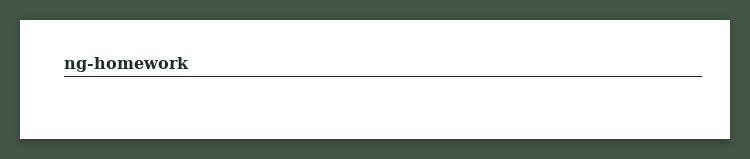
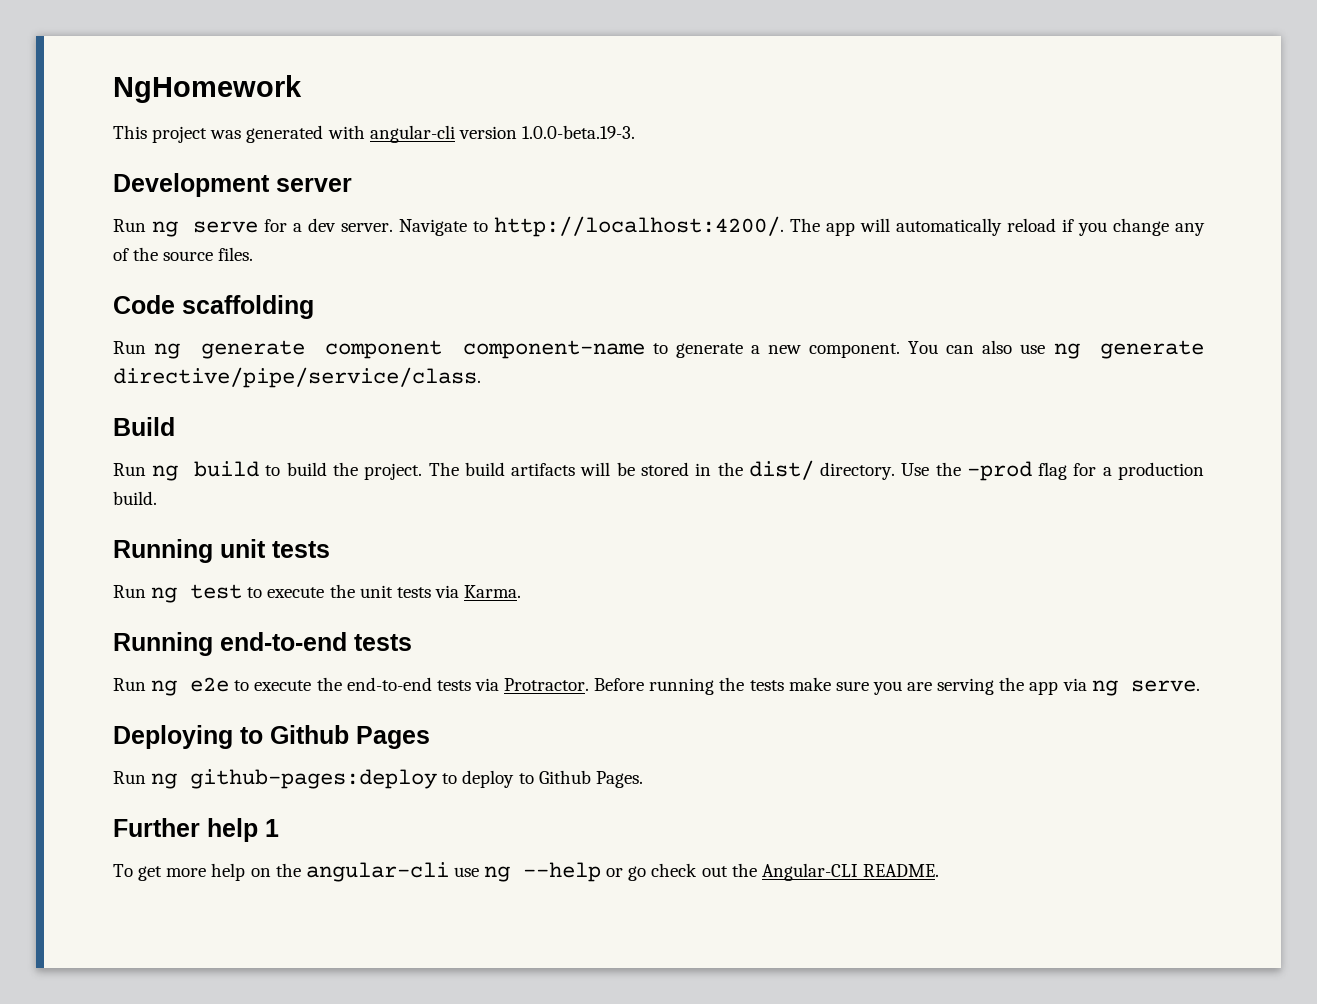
[64,57,189,72] ng-homework -> [113,75,302,103] [113,125,635,143] [113,173,352,197] [113,216,1205,237] [113,247,254,261] [113,295,314,319] [113,340,1205,359] [113,367,481,388] [113,417,175,436] [113,460,1204,481] [113,491,157,505] [113,539,330,563] [113,584,522,603] [113,632,412,656] [113,677,1200,696] [113,725,430,749] [113,769,643,789] [113,818,279,842] [113,862,939,882] NgHomework // This project was generated with angular-cli version 1.0.0-beta.19-3. // Development server // Run ng serve for a dev server. Navigate to http://localhost:4200/. The app will automatically reload if you change any of the source files. // Code scaffolding // Run ng generate component component-name to generate a new component. You can also use ng generate directive/pipe/service/class. // Build // Run ng build to build the project. The build artifacts will be stored in the dist/ directory. Use the -prod flag for a production build. // Running unit tests // Run ng test to execute the unit tests via Karma. // Running end-to-end tests // Run ng e2e to execute the end-to-end tests via Protractor. Before running the tests make sure you are serving the app via ng serve. // Deploying to Github Pages // Run ng github-pages:deploy to deploy to Github Pages. // Further help 1 // To get more help on the angular-cli use ng --help or go check out the Angular-CLI README.

